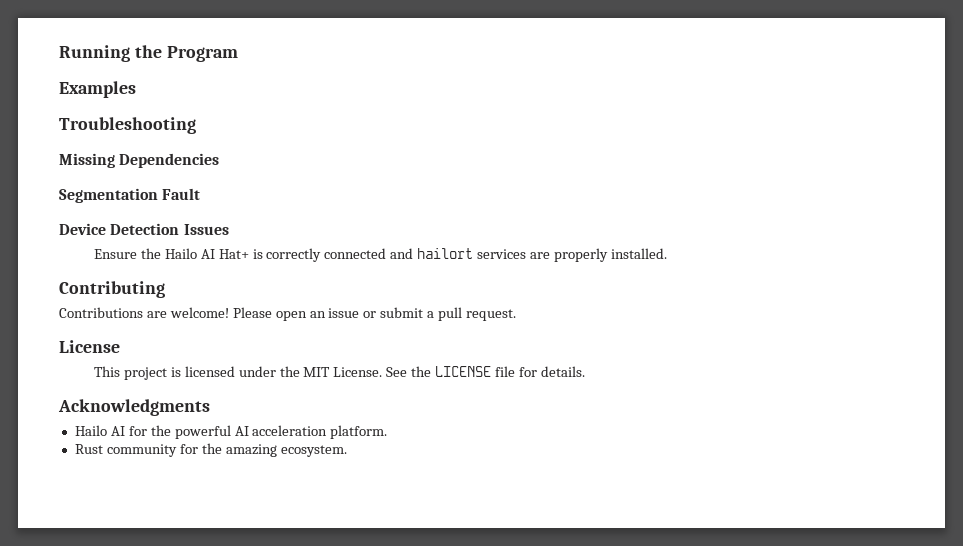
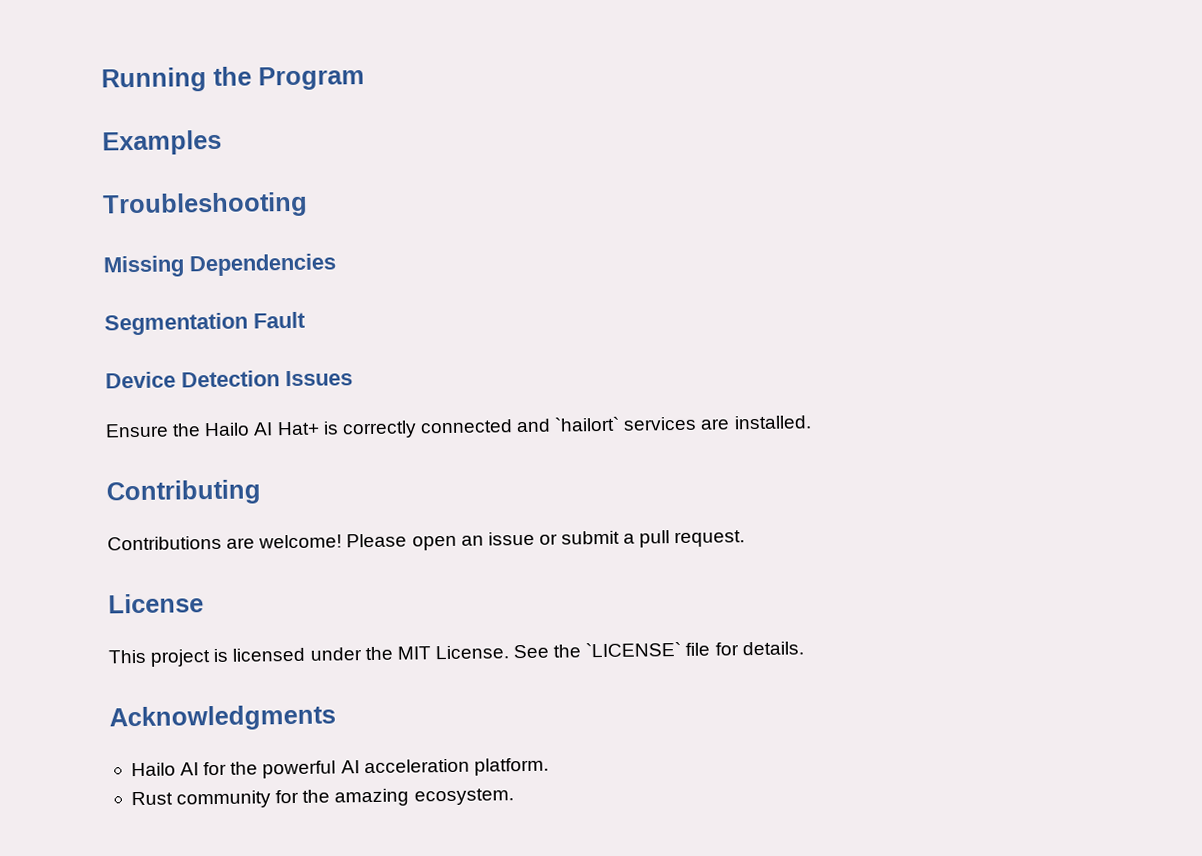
[417,248,474,259] hailort -> [554,416,621,432] `hailort`
[553,248,608,262] properly -> (731, 424) none
[435,366,492,377] LICENSE -> [585,641,682,658] `LICENSE`

